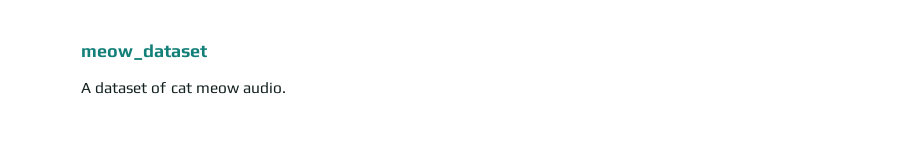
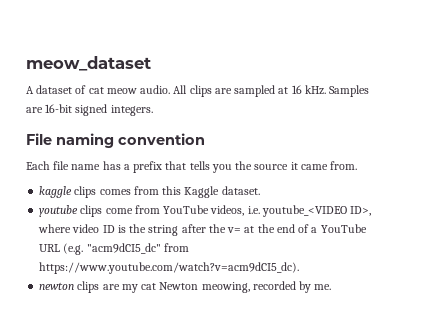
(286, 88) none -> [173,85,370,97] [26,104,153,116] [26,133,205,148] [26,161,358,173] [39,186,260,198] [39,205,372,217] [38,224,367,236] [39,243,189,255] [39,262,300,274] [39,281,332,293] All clips are sampled at 16 kHz. Samples are 16-bit signed integers. // File naming convention // Each file name has a prefix that tells you the source it came from. // kaggle clips comes from this Kaggle dataset. // youtube clips come from YouTube videos, i.e. youtube_<VIDEO ID>, where video ID is the string after the v= at the end of a YouTube URL (e.g. "acm9dCI5_dc" from https://www.youtube.com/watch?v=acm9dCI5_dc). // newton clips are my cat Newton meowing, recorded by me.

